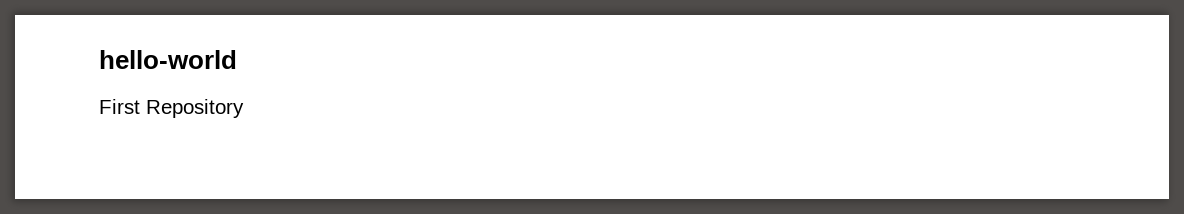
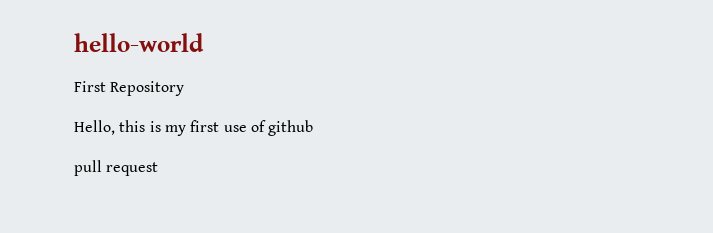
(244, 108) none -> [74,120,314,136] [74,160,159,176] // Hello, this is my first use of github // pull request

